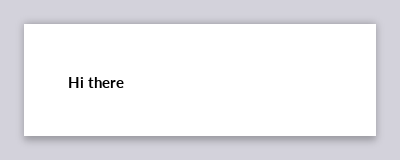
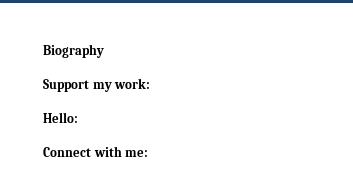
[68,77,125,88] Hi there -> [43,44,104,58] [43,78,151,92] [43,112,78,123] [43,146,149,157] Biography // Support my work: // Hello: // Connect with me:

